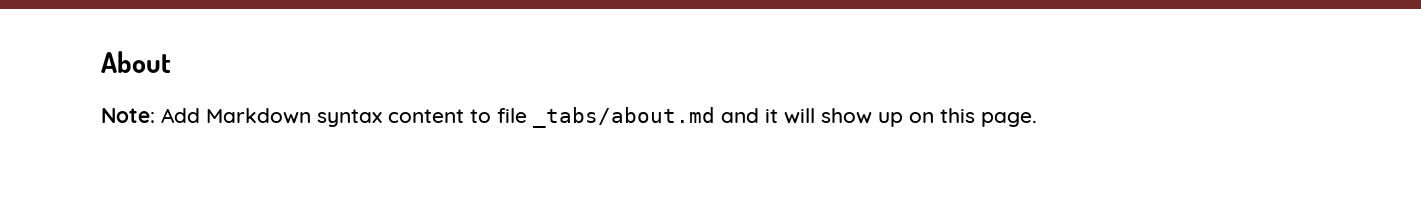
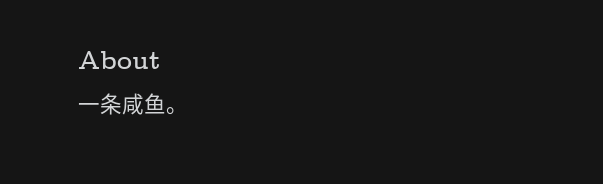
[101,107,1037,128] Note: Add Markdown syntax content to file _tabs/about.md and it will show up on this page. -> [78,93,188,115] 一条咸鱼。

